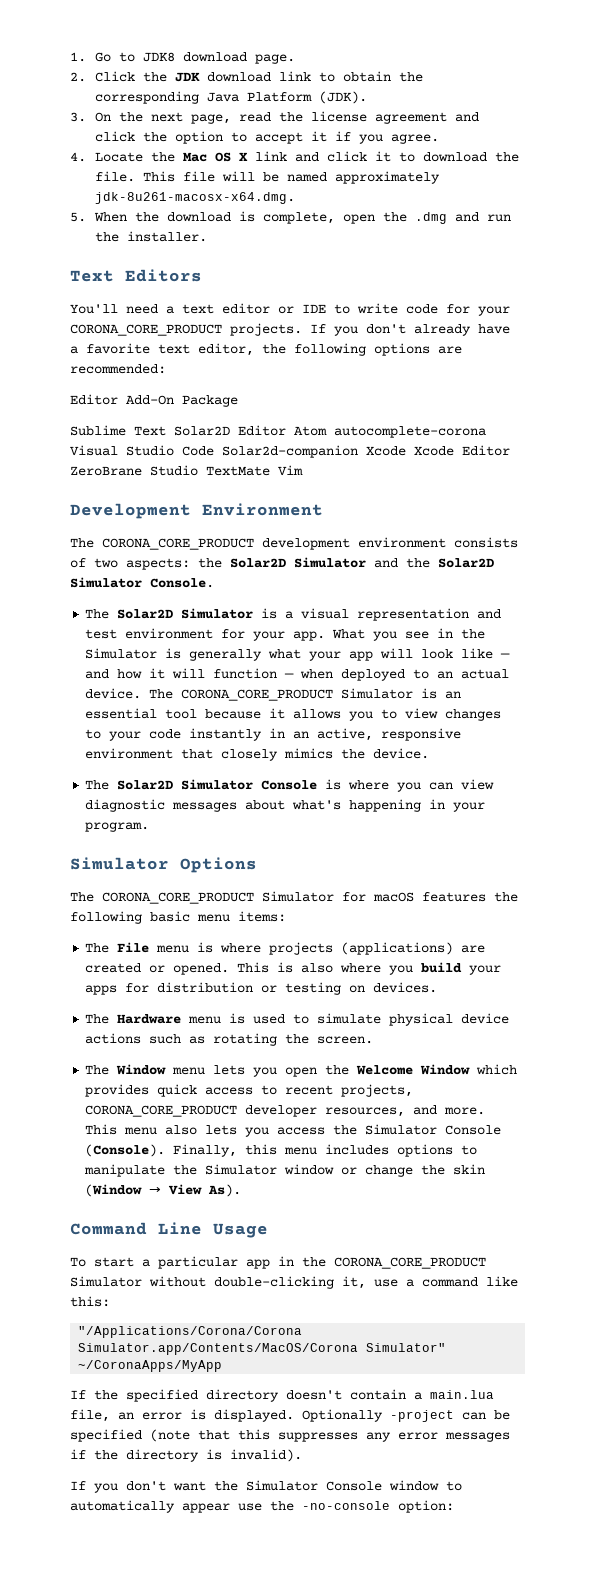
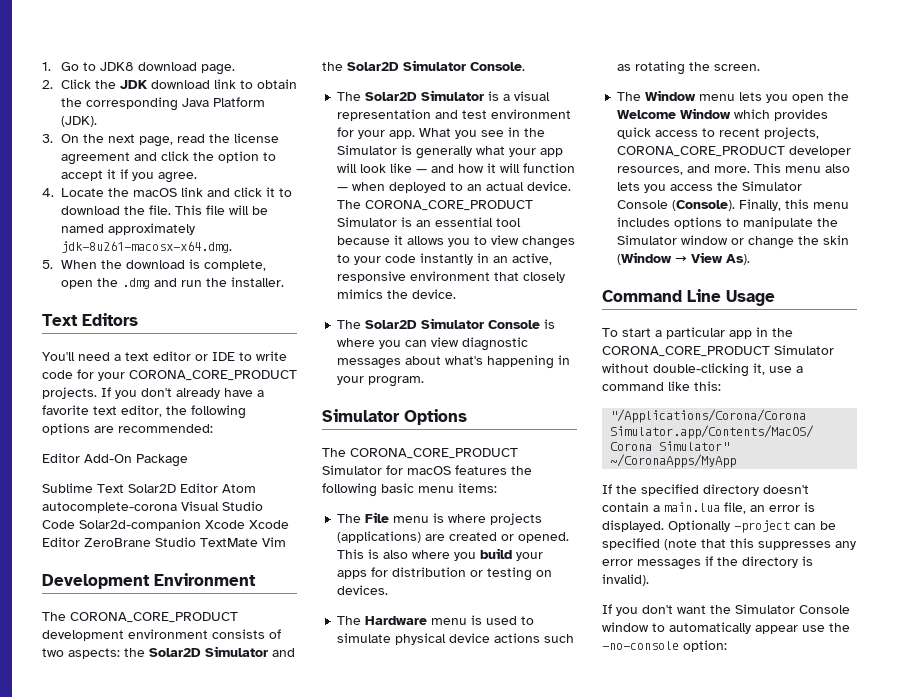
[183,152,249,162] Mac OS X -> [133,188,177,197] macOS

